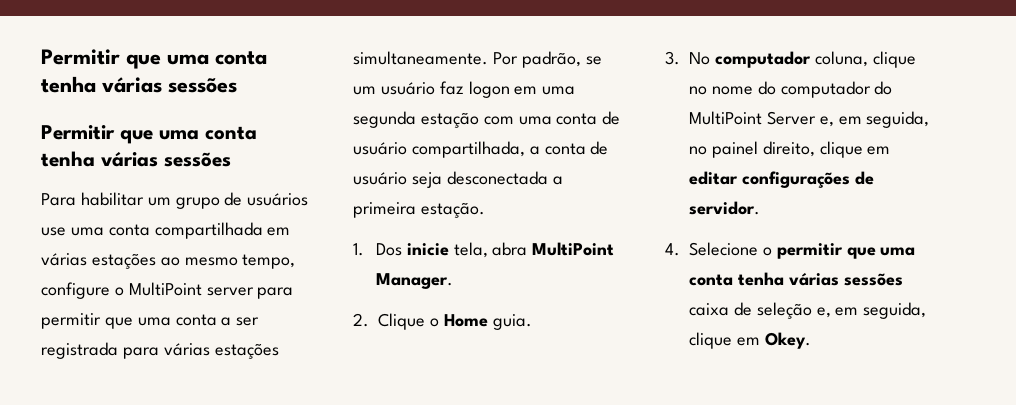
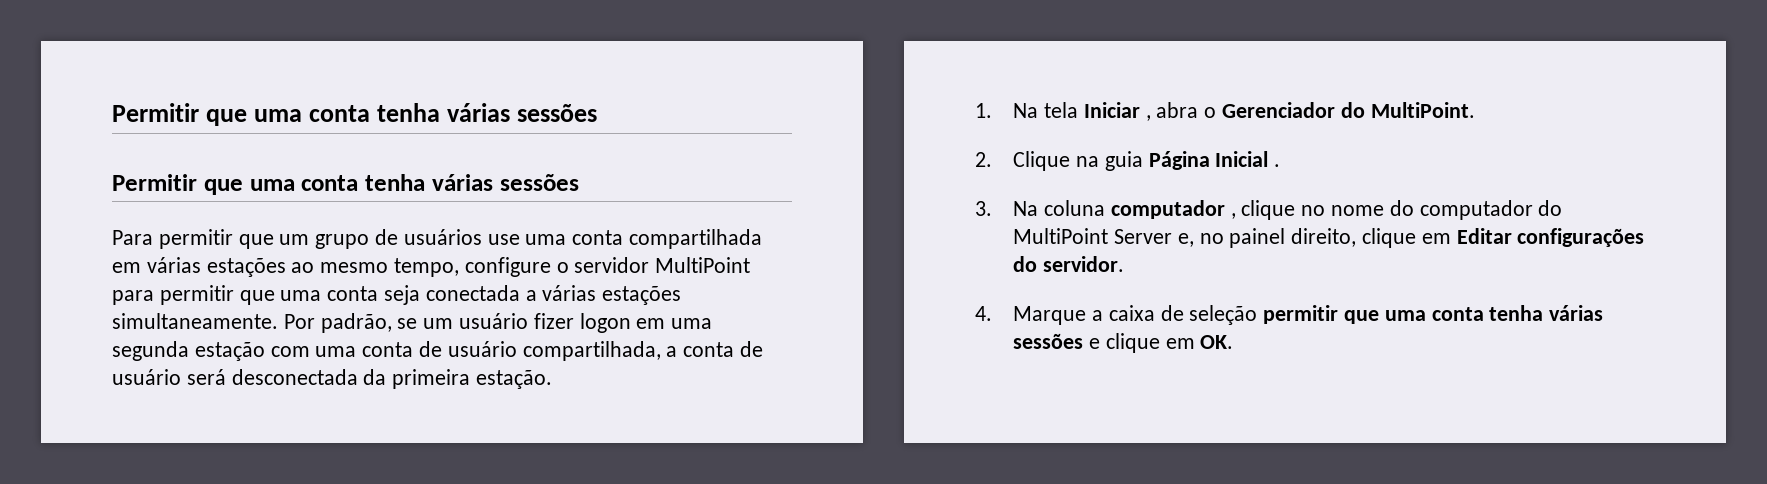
[80,192,144,206] habilitar -> [158,229,274,249] permitir que
[128,282,254,296] MultiPoint server -> [574,257,751,273] servidor MultiPoint
[221,317,260,326] [41,342,159,359] a ser registrada para -> [384,285,537,305] seja conectada a
[439,81,464,95] faz -> [533,313,574,329] fizer
[411,171,563,188] seja desconectada a -> [186,369,387,385] será desconectada da
[375,242,615,258] [375,273,453,289] [353,313,532,330] [665,51,868,68] Dos inicie tela, abra MultiPoint Manager. // 2. Clique o Home guia. // 3. No computador coluna, -> [1013,102,1475,121] [975,151,1281,171] [975,200,1236,219] Na tela Iniciar , abra o Gerenciador do MultiPoint. // 2. Clique na guia Página Inicial . // 3. Na coluna computador ,
[838,111,930,128] em seguida, -> (1194, 240) none
[689,171,874,188] editar configurações de -> [1456,228,1645,247] [1013,256,1038,272] Editar configurações do
[689,242,772,256] Selecione o -> [1013,305,1258,325] Marque a caixa de seleção
[689,302,927,319] [689,332,811,349] caixa de seleção e, em seguida, clique em Okey. -> [1089,333,1234,353] e clique em OK.

